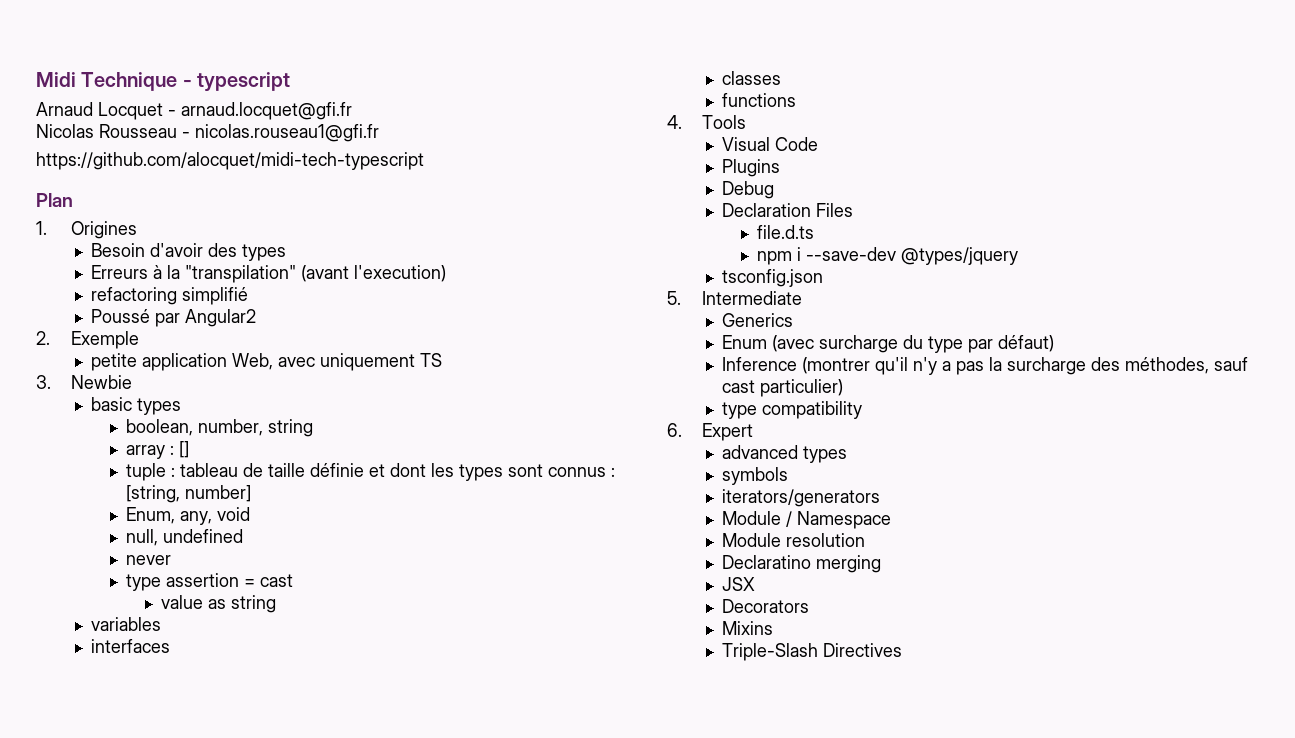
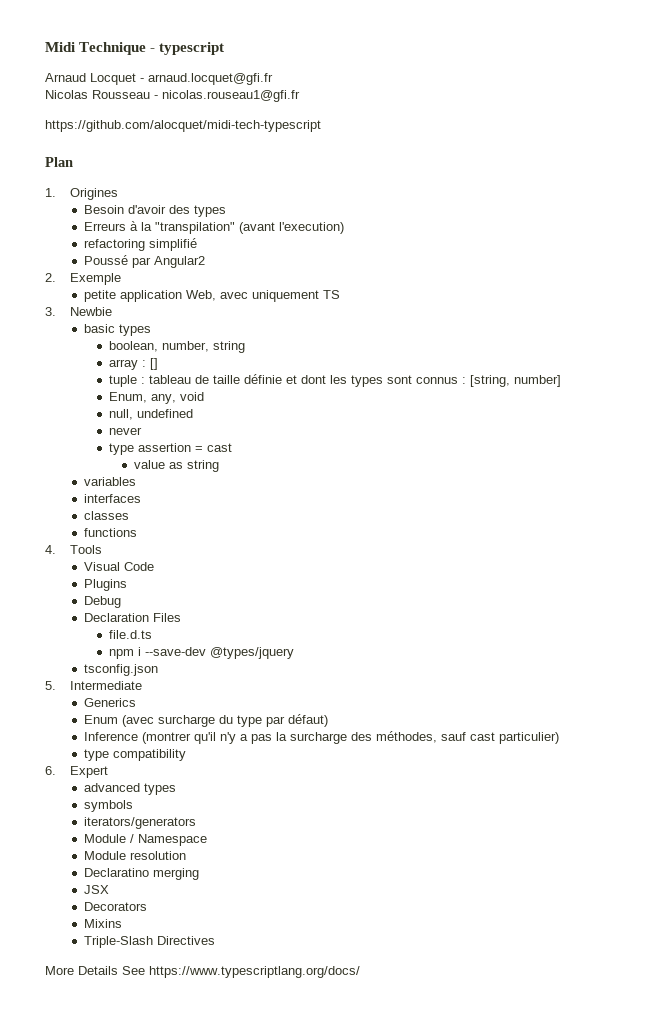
(902, 650) none -> [45,966,360,978] // More Details See https://www.typescriptlang.org/docs/

